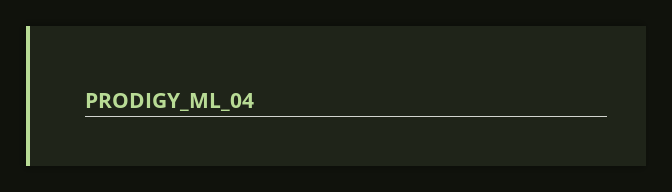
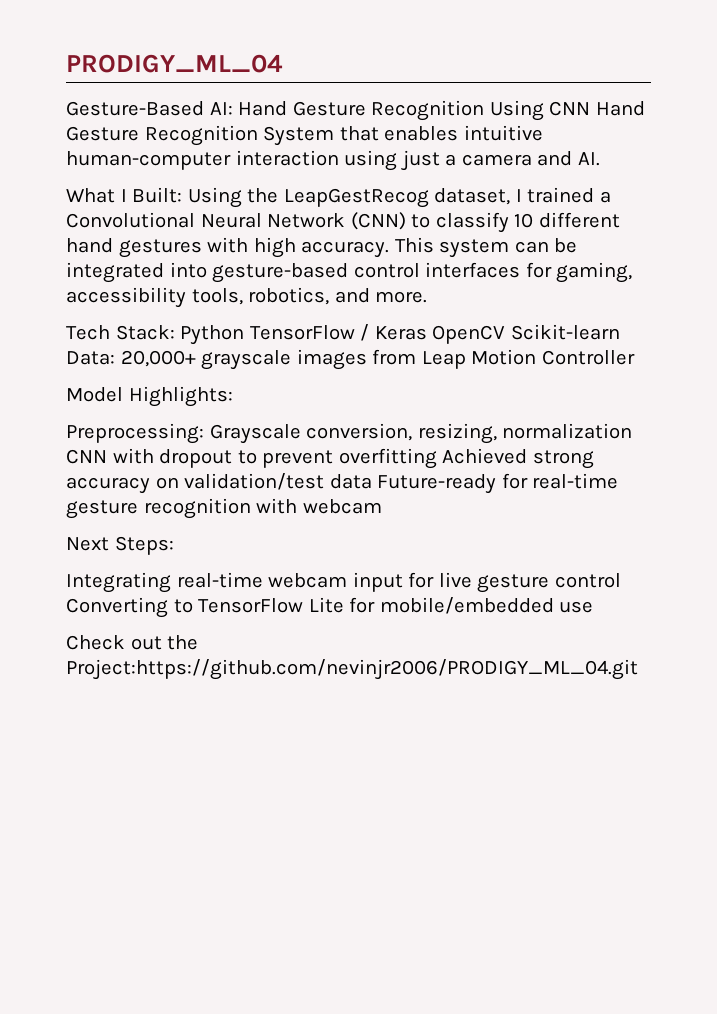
(254, 102) none -> [66,100,645,121] [66,125,543,146] [66,150,600,171] [66,187,611,208] [66,212,620,233] [66,237,578,258] [66,262,633,283] [66,287,428,308] [66,324,620,345] [66,349,635,370] [66,386,233,407] [66,423,633,444] [66,448,594,469] [66,473,619,494] [66,498,382,519] [66,536,174,555] [66,572,621,593] [66,597,594,618] [66,635,199,650] [66,659,638,680] // Gesture-Based AI: Hand Gesture Recognition Using CNN Hand Gesture Recognition System that enables intuitive human-computer interaction using just a camera and AI. // What I Built: Using the LeapGestRecog dataset, I trained a Convolutional Neural Network (CNN) to classify 10 different hand gestures with high accuracy. This system can be integrated into gesture-based control interfaces for gaming, accessibility tools, robotics, and more. // Tech Stack: Python TensorFlow / Keras OpenCV Scikit-learn Data: 20,000+ grayscale images from Leap Motion Controller // Model Highlights: // Preprocessing: Grayscale conversion, resizing, normalization CNN with dropout to prevent overfitting Achieved strong accuracy on validation/test data Future-ready for real-time gesture recognition with webcam // Next Steps: // Integrating real-time webcam input for live gesture control Converting to TensorFlow Lite for mobile/embedded use // Check out the Project:https://github.com/nevinjr2006/PRODIGY_ML_04.git

